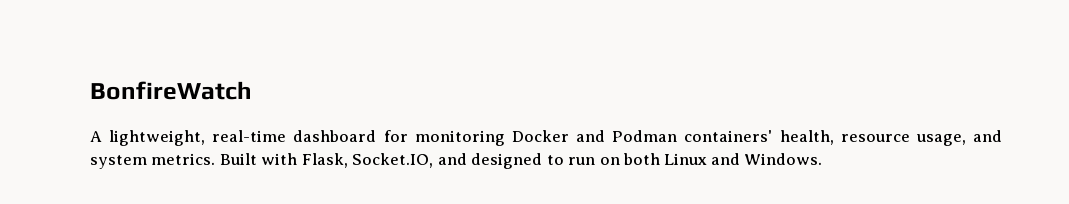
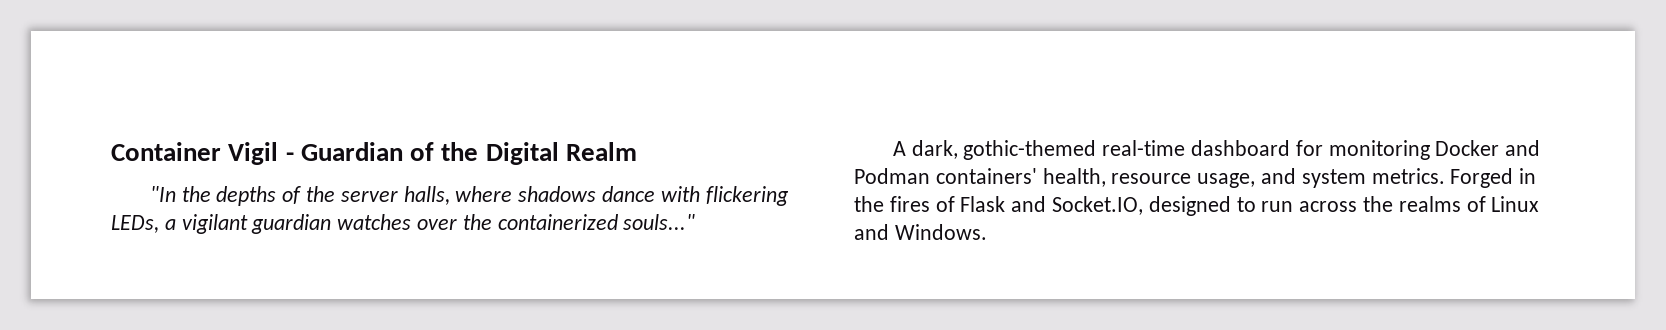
[90,81,252,100] BonfireWatch -> [111,142,638,165] [149,186,789,206] [111,214,696,234] Container Vigil - Guardian of the Digital Realm // "In the depths of the server halls, where shadows dance with flickering LEDs, a vigilant guardian watches over the containerized souls..."
[109,130,206,146] lightweight, -> [911,140,1097,160] dark, gothic-themed
[219,153,661,169] Built with Flask, Socket.IO, and designed to run on both -> [1450,168,1537,188] [854,196,1486,216] Forged in the fires of Flask and Socket.IO, designed to run across the realms of

